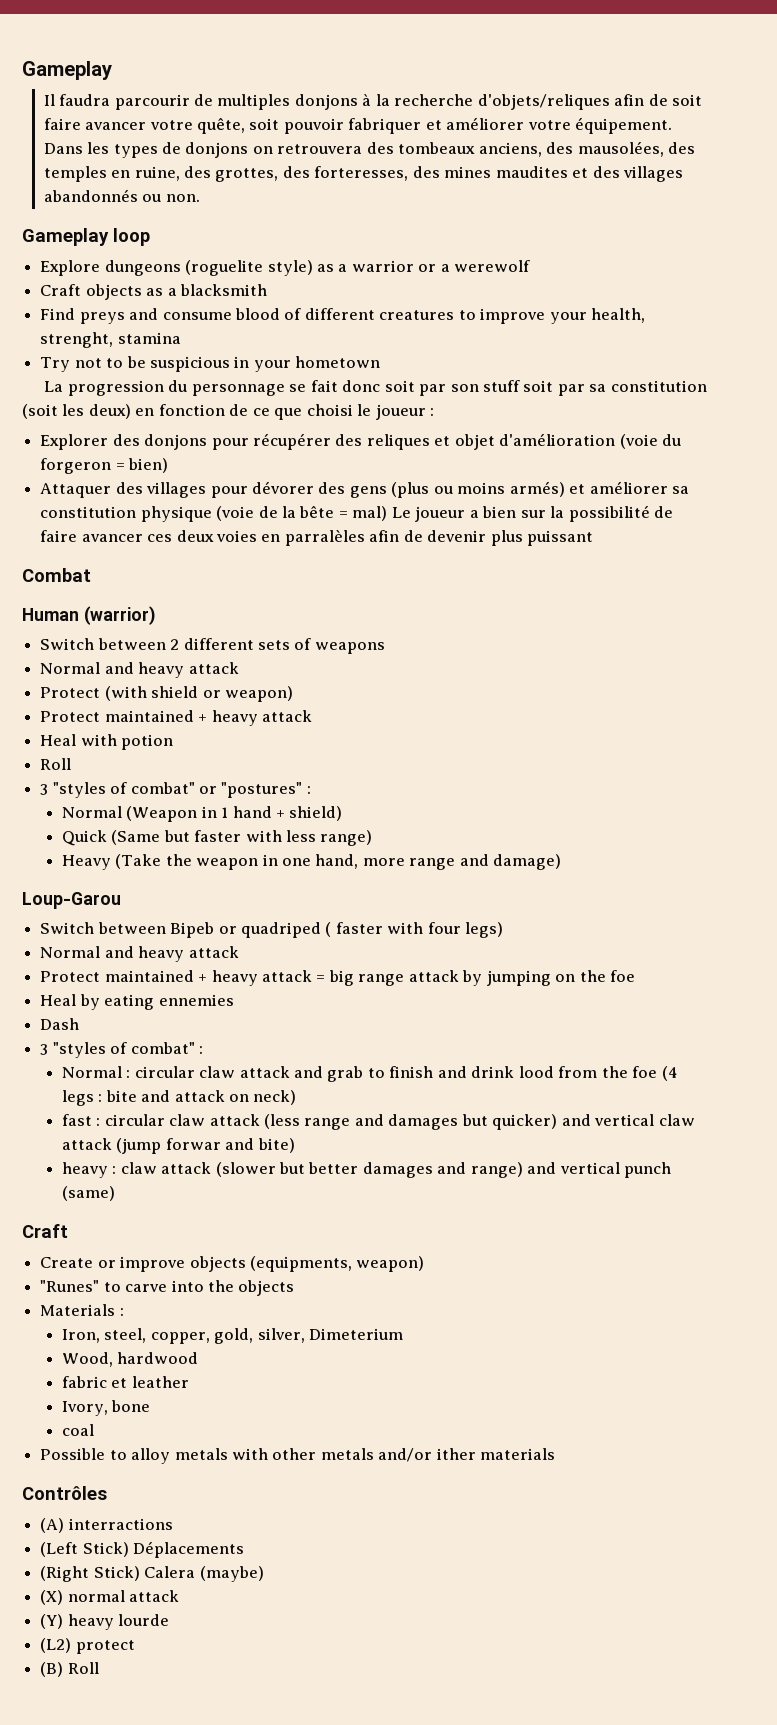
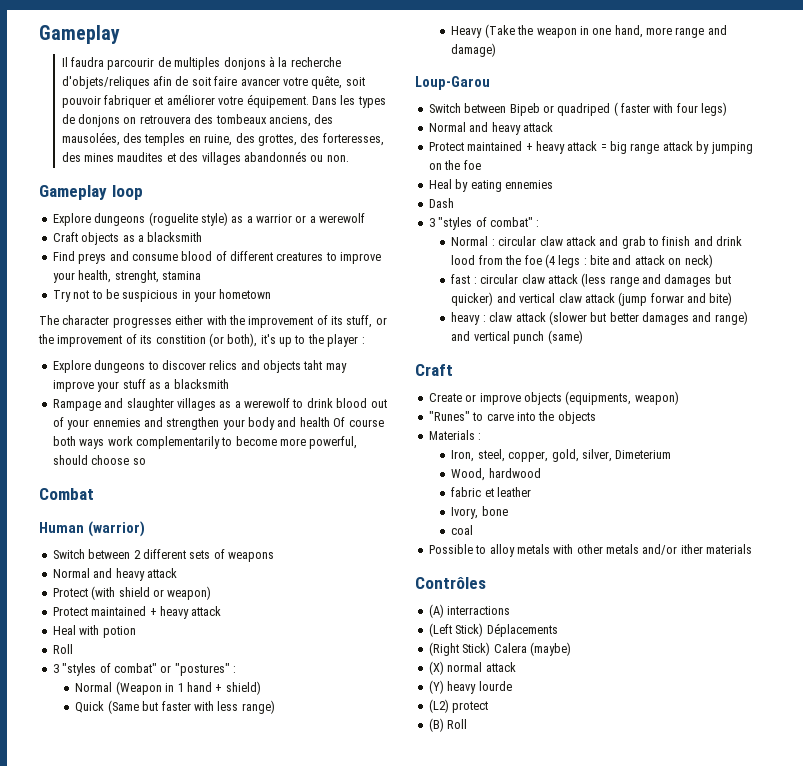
[44,380,707,396] [22,404,435,420] [40,433,682,450] [40,458,169,474] [40,481,690,498] [40,505,673,522] [40,529,594,546] La progression du personnage se fait donc soit par son stuff soit par sa constitution (soit les deux) en fonction de ce que choisi le joueur : // Explorer des donjons pour récupérer des reliques et objet d'amélioration (voie du forgeron = bien) // Attaquer des villages pour dévorer des gens (plus ou moins armés) et améliorer sa constitution physique (voie de la bête = mal) Le joueur a bien sur la possibilité de faire avancer ces deux voies en parralèles afin de devenir plus puissant -> [39,315,387,328] [38,333,365,347] [52,360,347,373] [52,379,229,392] [52,398,387,411] [52,417,384,430] [52,436,358,449] [52,455,146,465] The character progresses either with the improvement of its stuff, or the improvement of its constition (or both), it's up to the player : // Explore dungeons to discover relics and objects taht may improve your stuff as a blacksmith // Rampage and slaughter villages as a werewolf to drink blood out of your ennemies and strengthen your body and health Of course both ways work complementarily to become more powerful, should choose so

